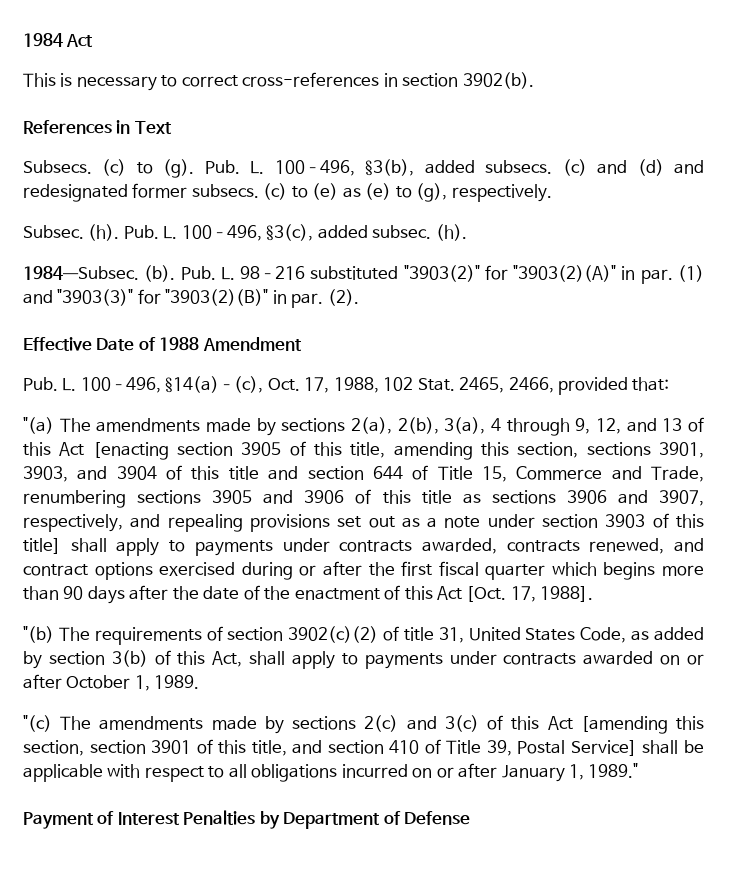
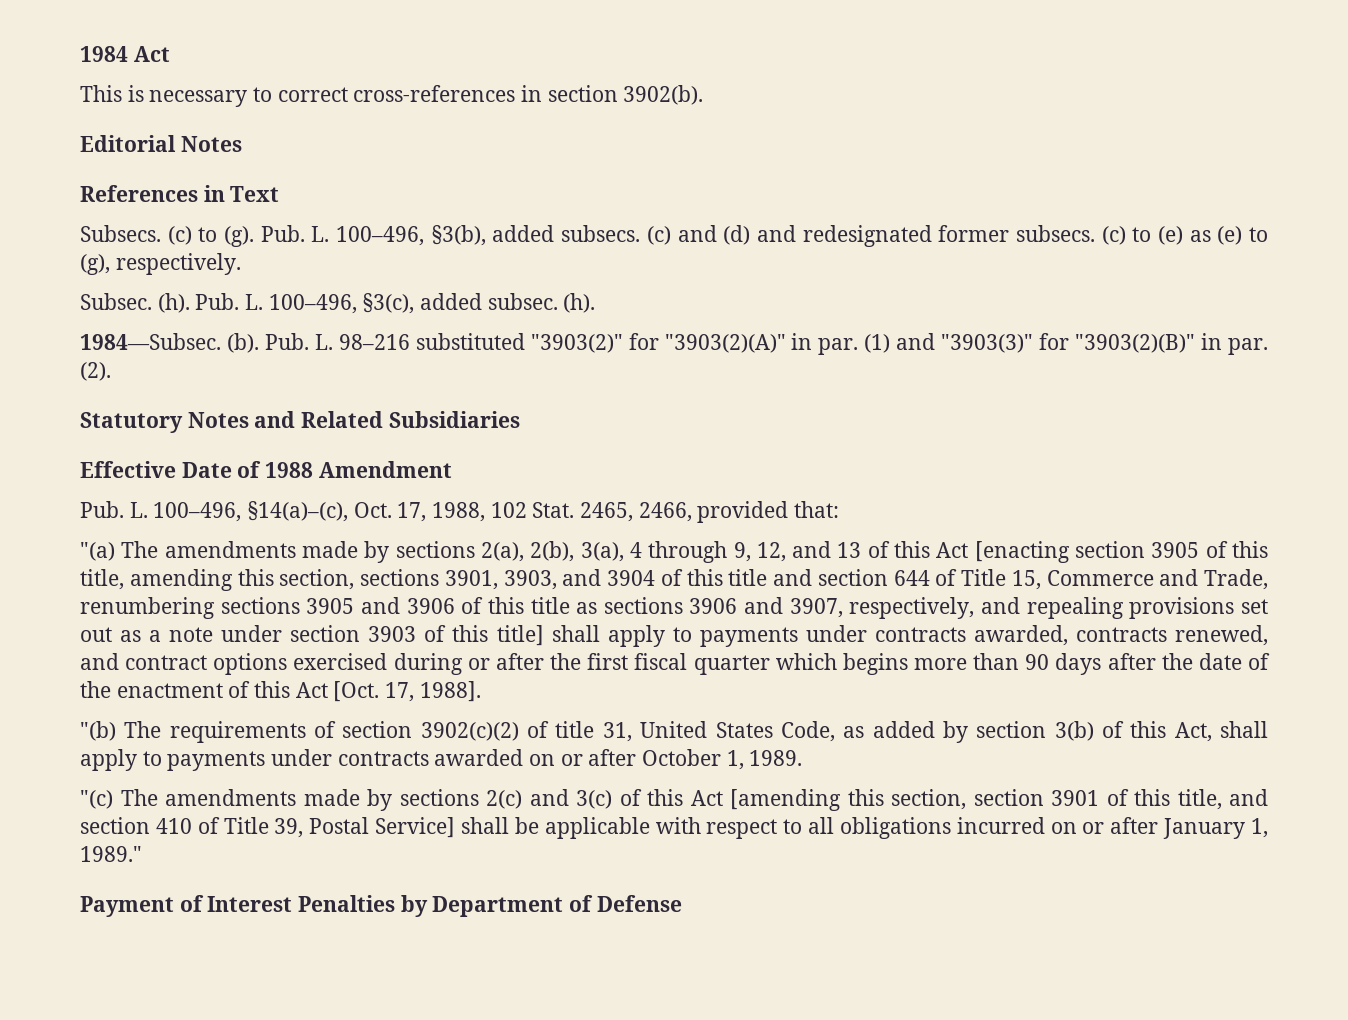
(534, 80) none -> [80,135,242,152] // Editorial Notes
(359, 297) none -> [80,411,520,433] // Statutory Notes and Related Subsidiaries

